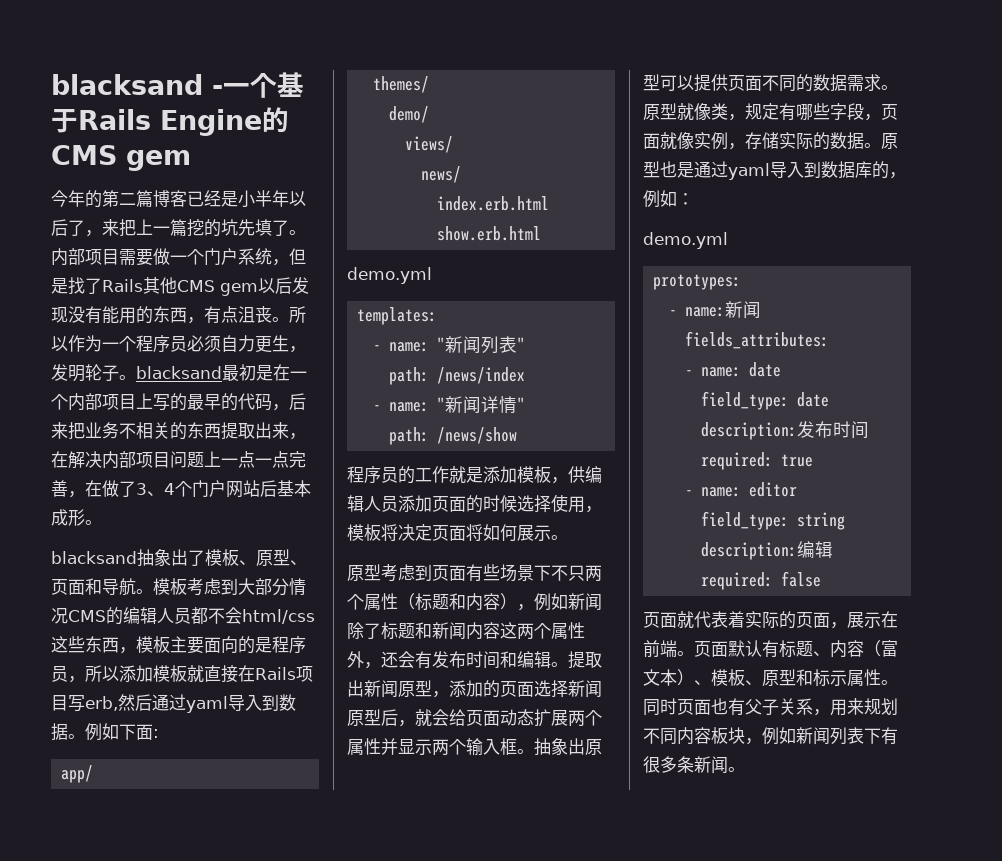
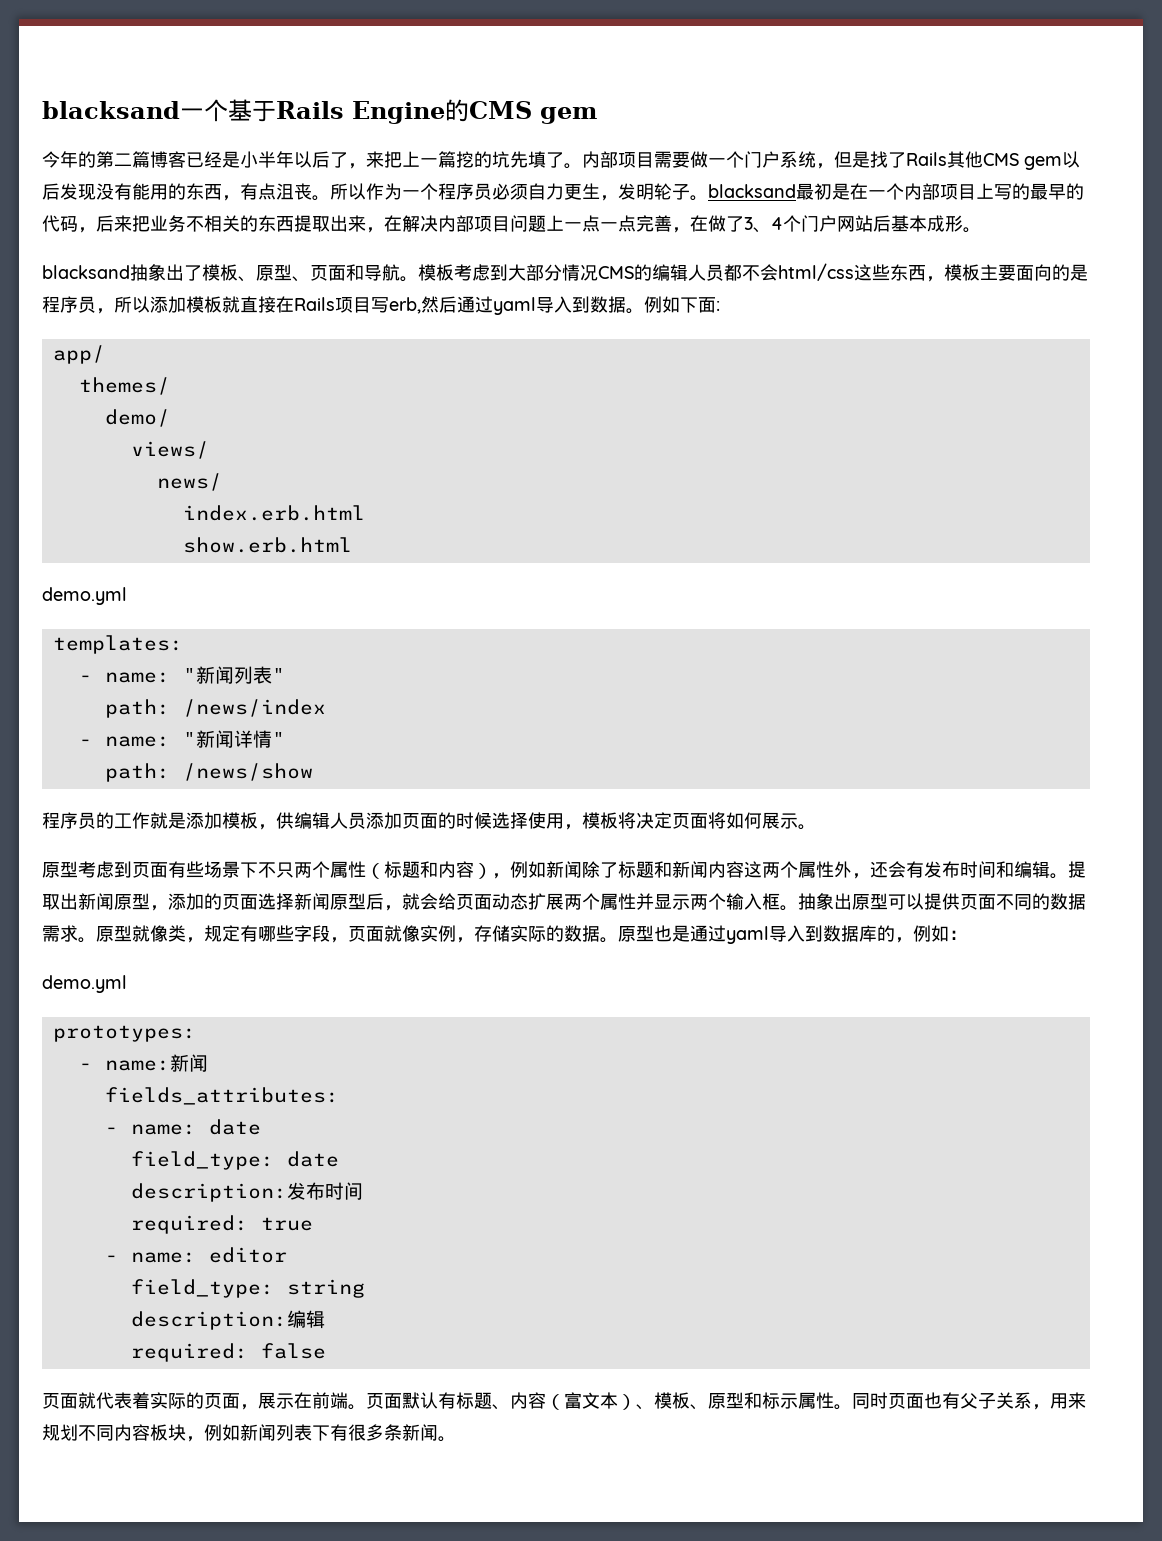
[51,74,223,95] blacksand - -> [42,101,180,119] blacksand

